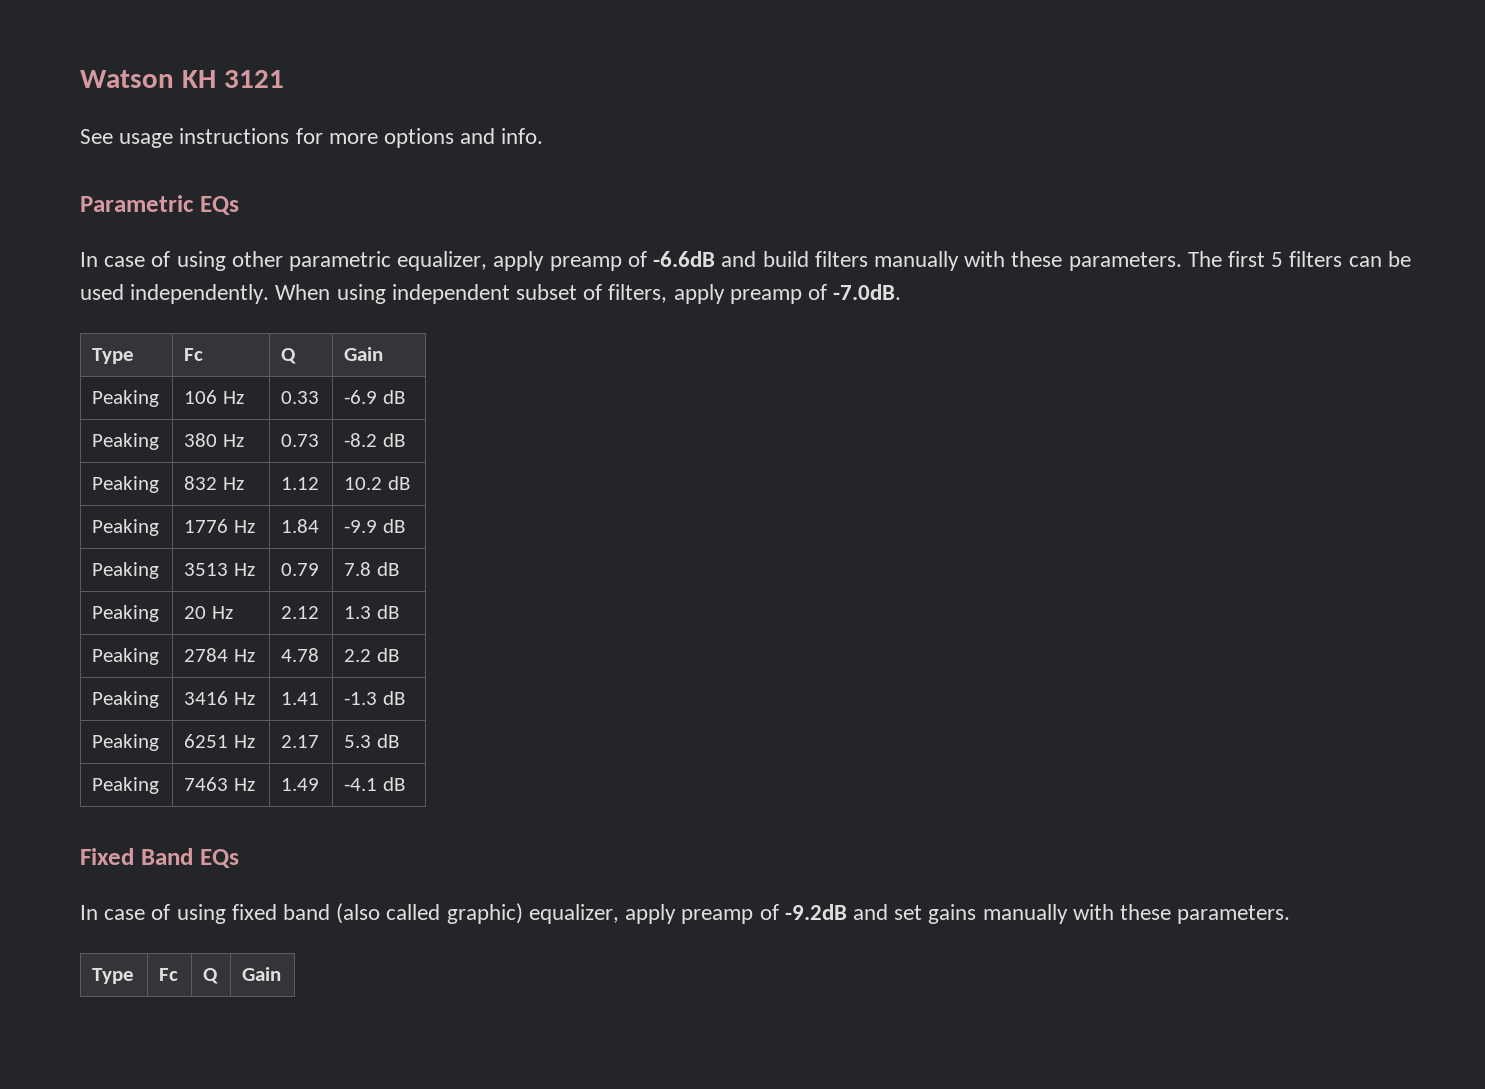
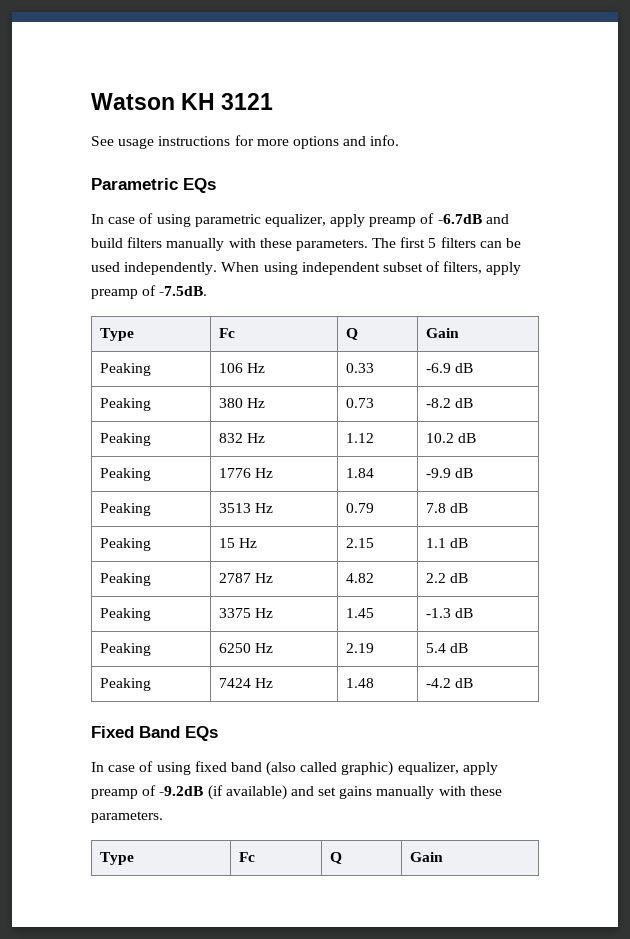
[231,251,283,267] other -> (191, 220) none
[653,251,716,267] -6.6dB -> [437,214,482,224] -6.7dB
[833,284,902,300] -7.0dB. -> [159,286,208,296] -7.5dB.
[184,606,233,619] [281,606,320,619] [344,605,399,619] [92,648,160,665] [184,648,255,662] [281,648,320,662] 20 Hz | 2.12 | 1.3 dB // Peaking | 2784 Hz | 4.78 -> [218,538,257,548] [345,538,374,548] [425,538,468,548] [99,573,151,586] [218,573,273,583] [345,573,374,583] 15 Hz | 2.15 | 1.1 dB // Peaking | 2787 Hz | 4.82
[184,691,255,705] [281,692,320,705] 3416 Hz | 1.41 -> [218,608,273,618] [345,608,374,618] 3375 Hz | 1.45
[184,734,255,748] [281,735,320,748] [344,734,399,748] [92,777,160,794] [184,777,255,791] [281,778,320,791] [344,778,378,791] 6251 Hz | 2.17 | 5.3 dB // Peaking | 7463 Hz | 1.49 | -4.1 -> [218,643,273,653] [345,643,374,653] [425,643,468,653] [99,678,151,691] [218,678,273,688] [345,678,374,688] [425,678,451,688] 6250 Hz | 2.19 | 5.4 dB // Peaking | 7424 Hz | 1.48 | -4.2
(847, 912) none -> [207,785,287,800] (if available)

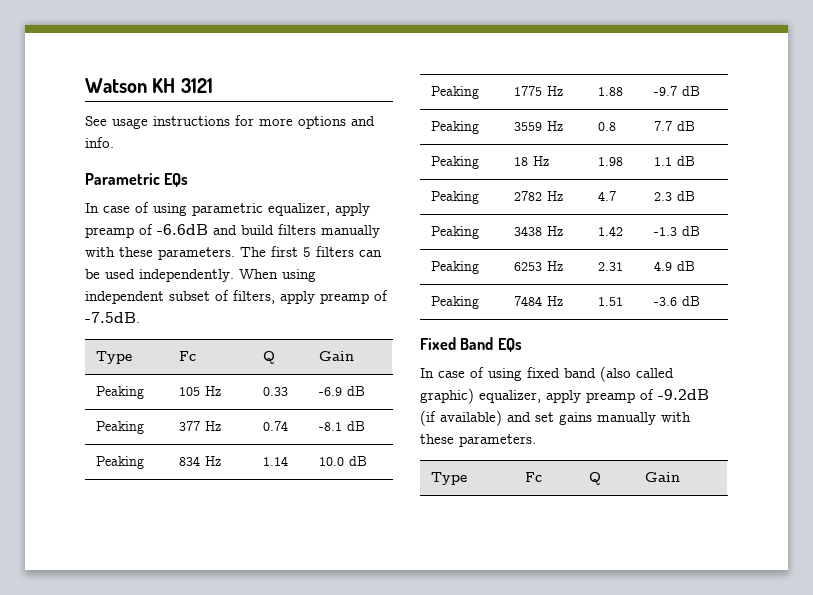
[437,214,482,224] -6.7dB -> [157,224,208,235] -6.6dB
[218,363,243,373] 106 -> [179,387,201,396] 105
[218,398,265,408] [345,398,374,408] [425,398,473,408] [99,433,151,446] [218,433,265,443] [345,433,374,443] [425,433,476,443] [99,468,151,481] [218,468,273,478] [345,468,374,478] [425,468,473,478] [99,503,151,516] [218,503,273,513] [345,503,374,513] [425,503,468,513] [99,538,151,551] [218,538,257,548] [345,538,374,548] 380 Hz | 0.73 | -8.2 dB // Peaking | 832 Hz | 1.12 | 10.2 dB // Peaking | 1776 Hz | 1.84 | -9.9 dB // Peaking | 3513 Hz | 0.79 | 7.8 dB // Peaking | 15 Hz | 2.15 -> [179,421,222,431] [263,421,289,431] [319,421,366,431] [96,456,145,469] [179,456,222,466] [263,456,289,466] [319,456,368,466] [431,86,480,99] [514,86,564,96] [598,87,624,96] [654,86,701,96] [431,121,480,134] [514,121,564,131] [598,122,617,131] [654,121,696,131] [431,156,480,169] [514,156,550,166] [598,157,624,166] 377 Hz | 0.74 | -8.1 dB // Peaking | 834 Hz | 1.14 | 10.0 dB // Peaking | 1775 Hz | 1.88 | -9.7 dB // Peaking | 3559 Hz | 0.8 | 7.7 dB // Peaking | 18 Hz | 1.98
[218,573,273,583] [345,573,374,583] [425,573,468,583] [99,608,151,621] [218,608,273,618] [345,608,374,618] 2787 Hz | 4.82 | 2.2 dB // Peaking | 3375 Hz | 1.45 -> [514,191,564,201] [598,191,617,201] [654,191,696,201] [431,226,480,239] [514,226,564,236] [598,226,624,236] 2782 Hz | 4.7 | 2.3 dB // Peaking | 3438 Hz | 1.42
[218,643,273,653] [345,643,374,653] [425,643,468,653] [99,678,151,691] [218,678,273,688] [345,678,374,688] [425,678,451,688] 6250 Hz | 2.19 | 5.4 dB // Peaking | 7424 Hz | 1.48 | -4.2 -> [514,261,564,271] [598,262,624,271] [654,261,696,271] [431,296,480,309] [514,296,564,306] [598,297,624,306] [654,297,678,306] 6253 Hz | 2.31 | 4.9 dB // Peaking | 7484 Hz | 1.51 | -3.6

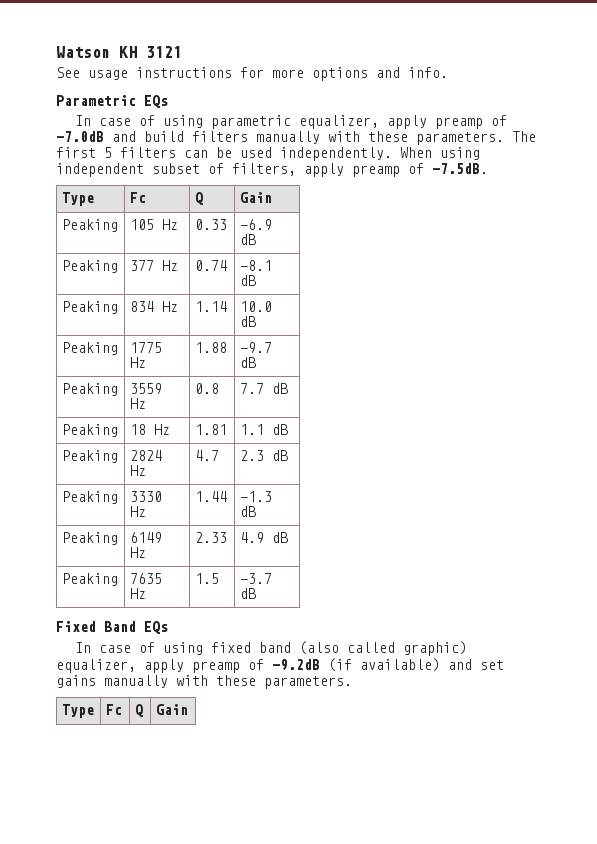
[157,224,208,235] -6.6dB -> [56,131,104,142] -7.0dB
[598,157,624,166] 1.98 -> [194,424,227,435] 1.81
[514,191,543,201] 2782 -> [129,450,162,461] 2824
[514,226,564,236] [598,226,624,236] 3438 Hz | 1.42 -> [129,491,162,502] [129,506,146,517] [194,491,227,502] 3330 Hz | 1.44
[514,261,564,271] [598,262,624,271] 6253 Hz | 2.31 -> [129,532,162,543] [129,547,146,558] [194,532,227,543] 6149 Hz | 2.33
[514,296,564,306] [598,297,624,306] [654,297,678,306] 7484 Hz | 1.51 | -3.6 -> [129,573,162,584] [129,588,146,599] [194,573,219,584] [239,573,272,584] 7635 Hz | 1.5 | -3.7

